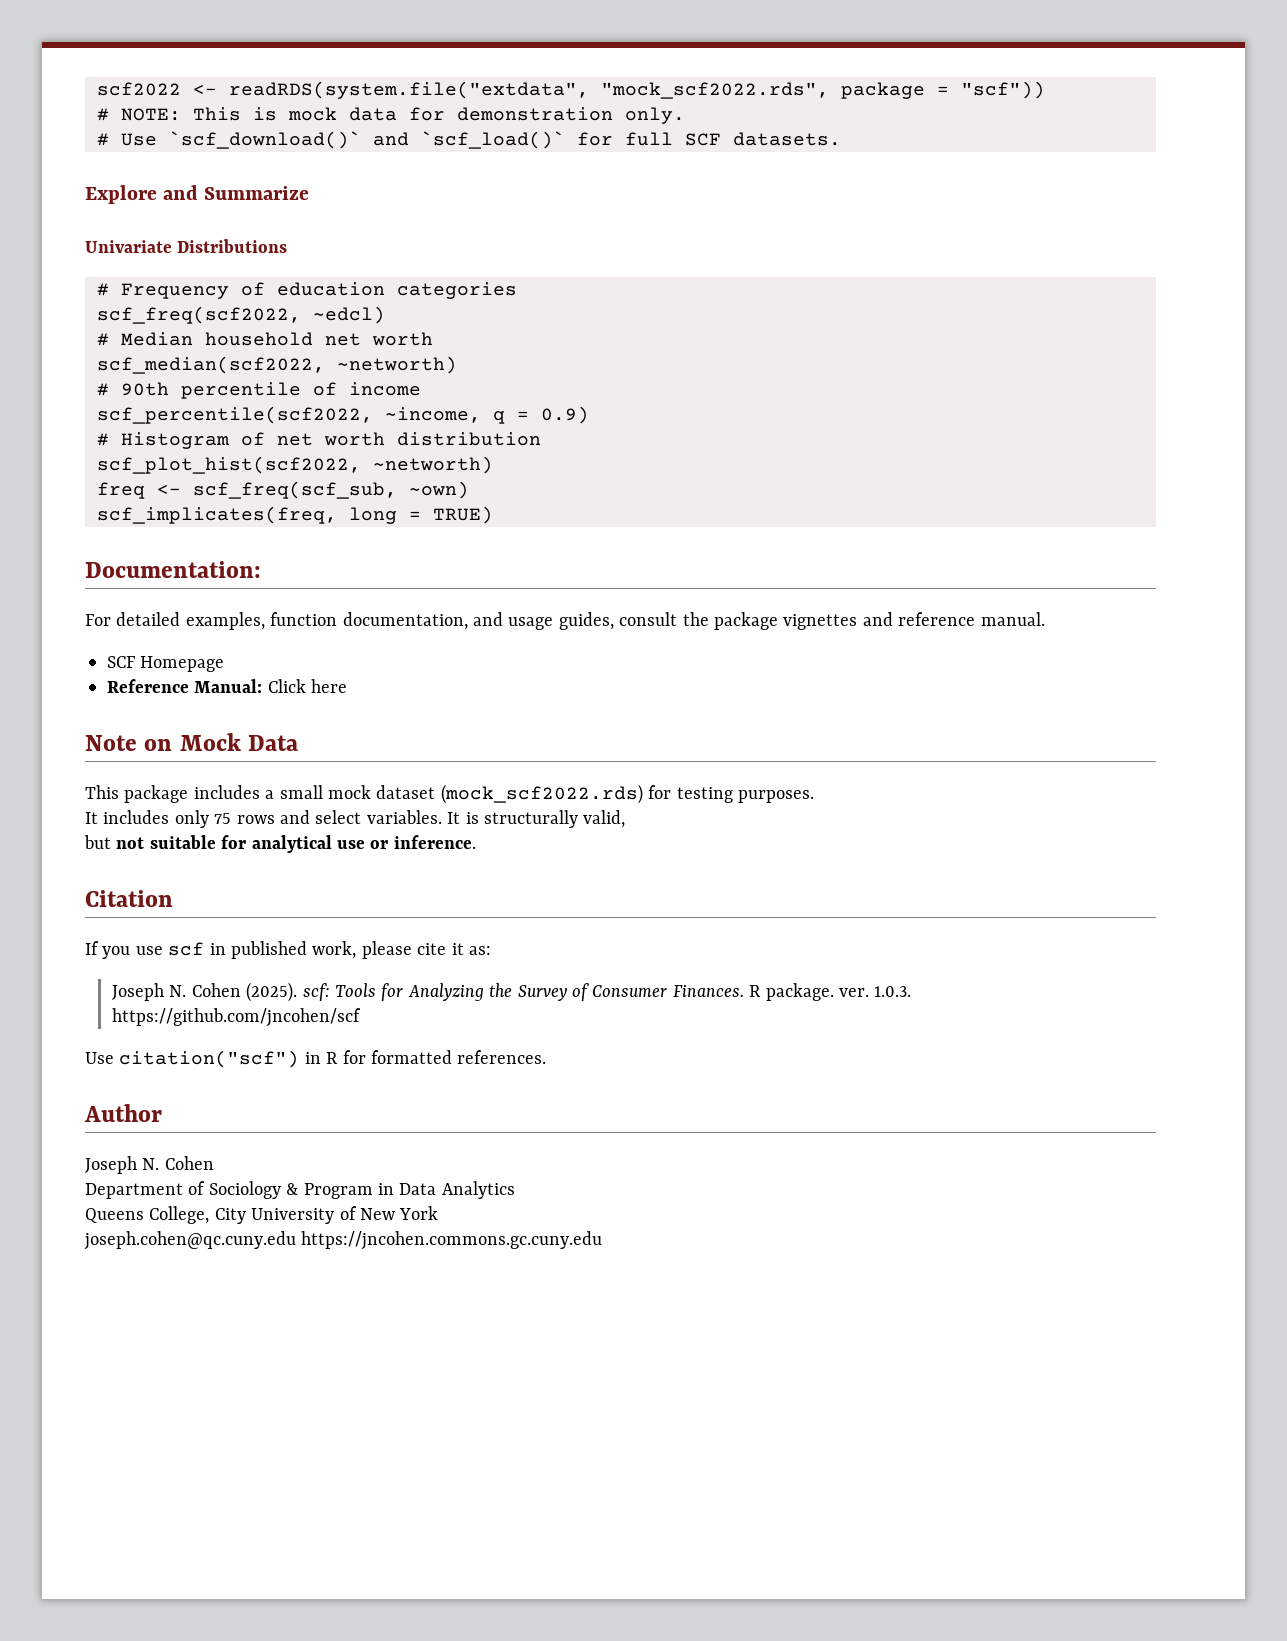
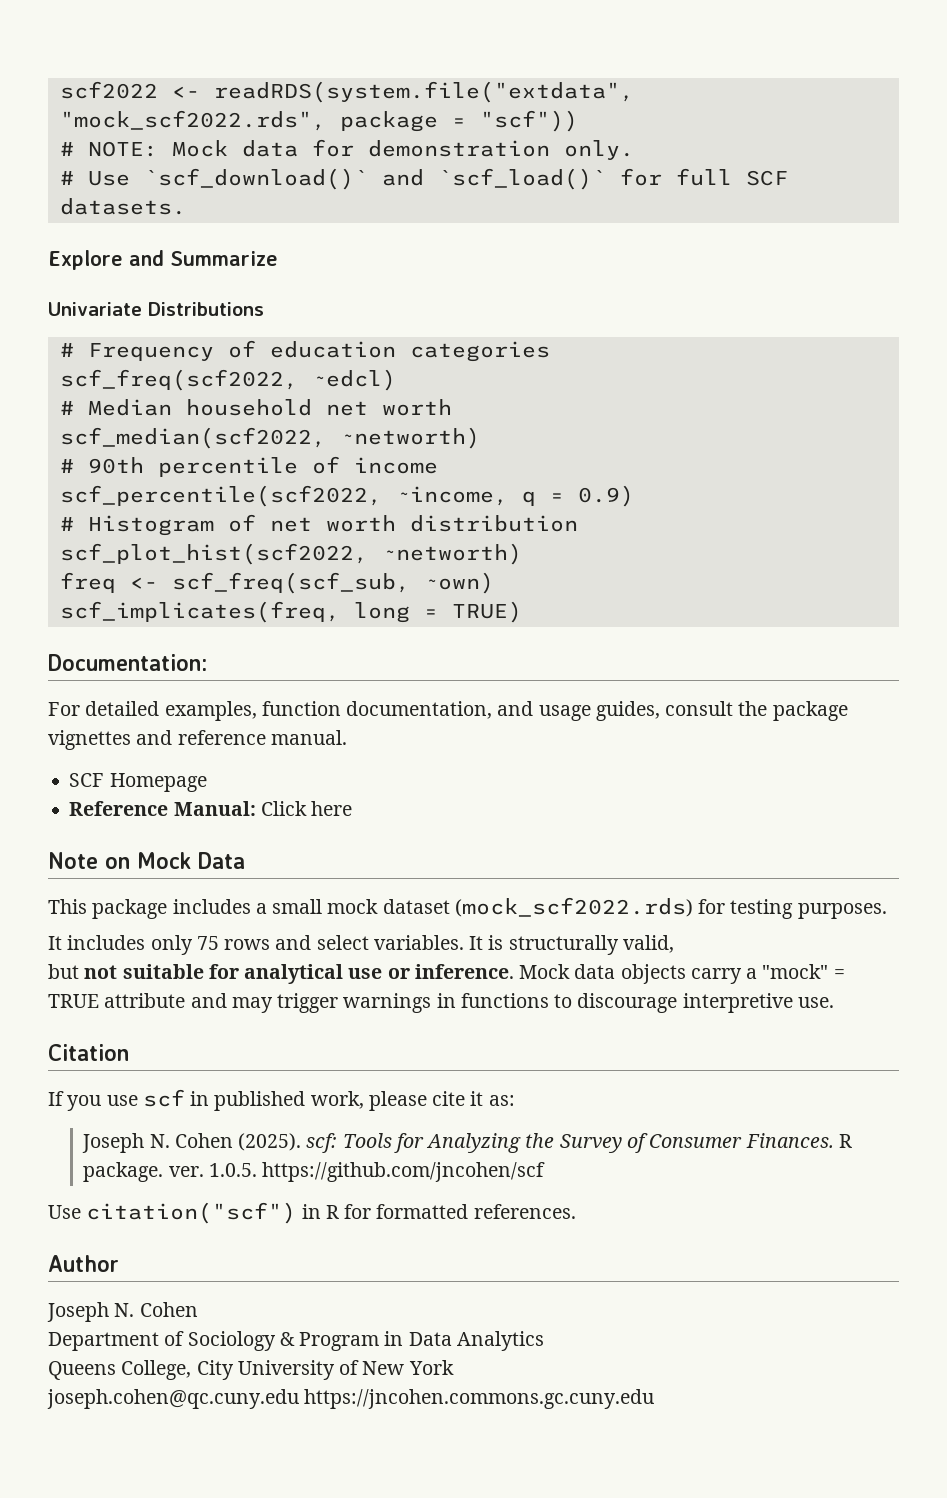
[193,107,337,121] This is mock -> [171,140,228,157] Mock
(476, 842) none -> [519,964,845,984] [48,993,834,1013] Mock data objects carry a "mock" = TRUE attribute and may trigger warnings in functions to discourage interpretive use.
[874,986,912,997] 1.0.3. -> [208,1163,257,1177] 1.0.5.

